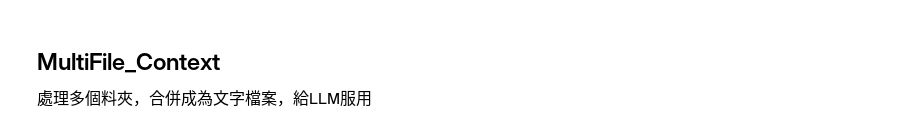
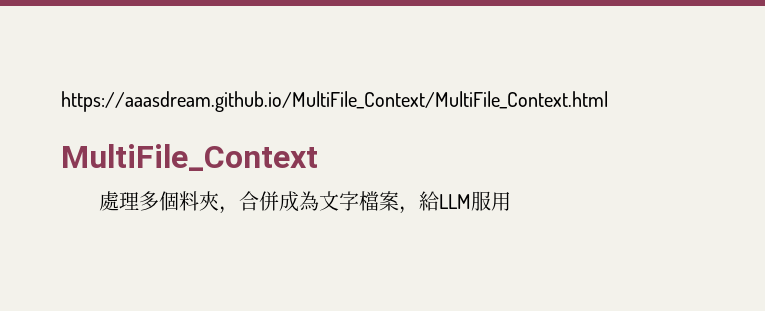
(37, 63) none -> [61,91,608,112] https://aaasdream.github.io/MultiFile_Context/MultiFile_Context.html //

